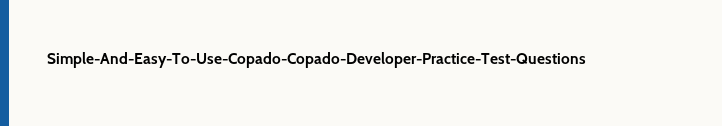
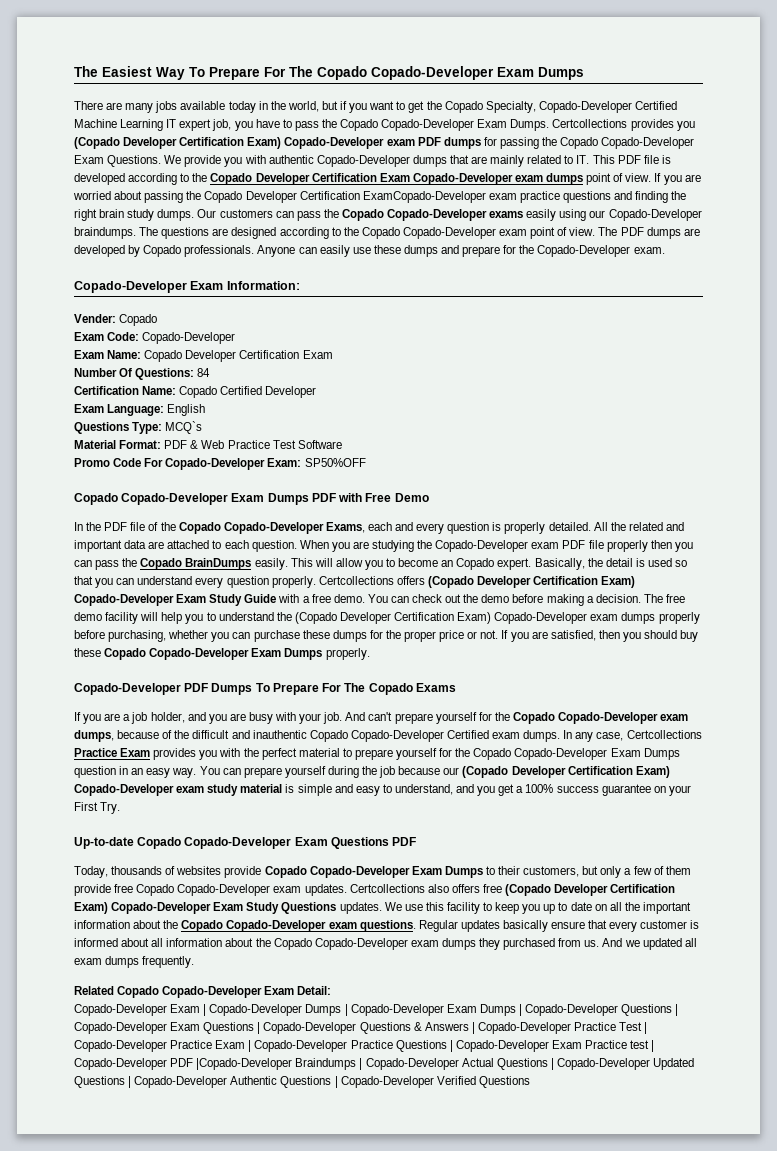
[47,52,586,68] Simple-And-Easy-To-Use-Copado-Copado-Developer-Practice-Test-Questions -> [74,66,584,80] [74,101,677,113] [74,119,695,131] [74,137,695,149] [74,155,671,167] [74,173,701,185] [73,191,687,203] [74,209,702,221] [74,227,700,239] [74,245,665,257] [74,281,300,293] [74,314,158,326] [74,332,236,344] [74,350,333,362] [74,368,211,380] [74,386,317,398] [74,404,206,416] [74,421,203,434] [74,440,342,449] [74,458,366,470] [74,493,429,505] [74,522,684,534] [74,540,693,552] [74,558,688,570] [74,576,636,588] [74,594,685,606] [74,612,700,624] [74,630,699,642] [74,648,370,660] [74,683,456,695] [74,712,689,724] [74,730,702,742] [74,748,680,760] [74,766,670,778] [74,784,691,796] [74,802,121,814] [74,837,417,849] [74,866,691,878] [74,884,676,896] [74,902,691,914] [74,920,700,932] [74,938,697,950] [74,956,195,968] [74,986,332,998] [74,1004,679,1016] [74,1022,648,1034] [74,1040,655,1052] [74,1058,695,1070] [74,1076,530,1088] The Easiest Way To Prepare For The Copado Copado-Developer Exam Dumps // There are many jobs available today in the world, but if you want to get the Copado Specialty, Copado-Developer Certified Machine Learning IT expert job, you have to pass the Copado Copado-Developer Exam Dumps. Certcollections provides you (Copado Developer Certification Exam) Copado-Developer exam PDF dumps for passing the Copado Copado-Developer Exam Questions. We provide you with authentic Copado-Developer dumps that are mainly related to IT. This PDF file is developed according to the Copado Developer Certification Exam Copado-Developer exam dumps point of view. If you are worried about passing the Copado Developer Certification ExamCopado-Developer exam practice questions and finding the right brain study dumps. Our customers can pass the Copado Copado-Developer exams easily using our Copado-Developer braindumps. The questions are designed according to the Copado Copado-Developer exam point of view. The PDF dumps are developed by Copado professionals. Anyone can easily use these dumps and prepare for the Copado-Developer exam. // Copado-Developer Exam Information: // Vender: Copado // Exam Code: Copado-Developer // Exam Name: Copado Developer Certification Exam // Number Of Questions: 84 // Certification Name: Copado Certified Developer // Exam Language: English // Questions Type: MCQ`s // Material Format: PDF & Web Practice Test Software // Promo Code For Copado-Developer Exam: SP50%OFF // Copado Copado-Developer Exam Dumps PDF with Free Demo // In the PDF file of the Copado Copado-Developer Exams, each and every question is properly detailed. All the related and important data are attached to each question. When you are studying the Copado-Developer exam PDF file properly then you can pass the Copado BrainDumps easily. This will allow you to become an Copado expert. Basically, the detail is used so that you can understand every question properly. Certcollections offers (Copado Developer Certification Exam) Copado-Developer Exam Study Guide with a free demo. You can check out the demo before making a decision. The free demo facility will help you to understand the (Copado Developer Certification Exam) Copado-Developer exam dumps properly before purchasing, whether you can purchase these dumps for the proper price or not. If you are satisfied, then you should buy these Copado Copado-Developer Exam Dumps properly. // Copado-Developer PDF Dumps To Prepare For The Copado Exams // If you are a job holder, and you are busy with your job. And can't prepare yourself for the Copado Copado-Developer exam dumps, because of the difficult and inauthentic Copado Copado-Developer Certified exam dumps. In any case, Certcollections Practice Exam provides you with the perfect material to prepare yourself for the Copado Copado-Developer Exam Dumps question in an easy way. You can prepare yourself during the job because our (Copado Developer Certification Exam) Copado-Developer exam study material is simple and easy to understand, and you get a 100% success guarantee on your First Try. // Up-to-date Copado Copado-Developer Exam Questions PDF // Today, thousands of websites provide Copado Copado-Developer Exam Dumps to their customers, but only a few of them provide free Copado Copado-Developer exam updates. Certcollections also offers free (Copado Developer Certification Exam) Copado-Developer Exam Study Questions updates. We use this facility to keep you up to date on all the important information about the Copado Copado-Developer exam questions. Regular updates basically ensure that every customer is informed about all information about the Copado Copado-Developer exam dumps they purchased from us. And we updated all exam dumps frequently. // Related Copado Copado-Developer Exam Detail: // Copado-Developer Exam | Copado-Developer Dumps | Copado-Developer Exam Dumps | Copado-Developer Questions | Copado-Developer Exam Questions | Copado-Developer Questions & Answers | Copado-Developer Practice Test | Copado-Developer Practice Exam | Copado-Developer Practice Questions | Copado-Developer Exam Practice test | Copado-Developer PDF |Copado-Developer Braindumps | Copado-Developer Actual Questions | Copado-Developer Updated Questions | Copado-Developer Authentic Questions | Copado-Developer Verified Questions

